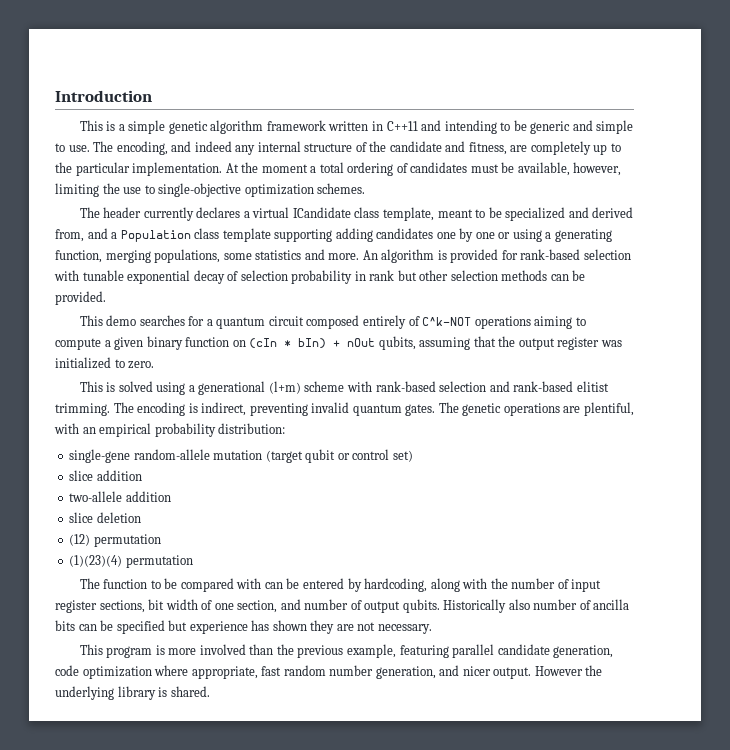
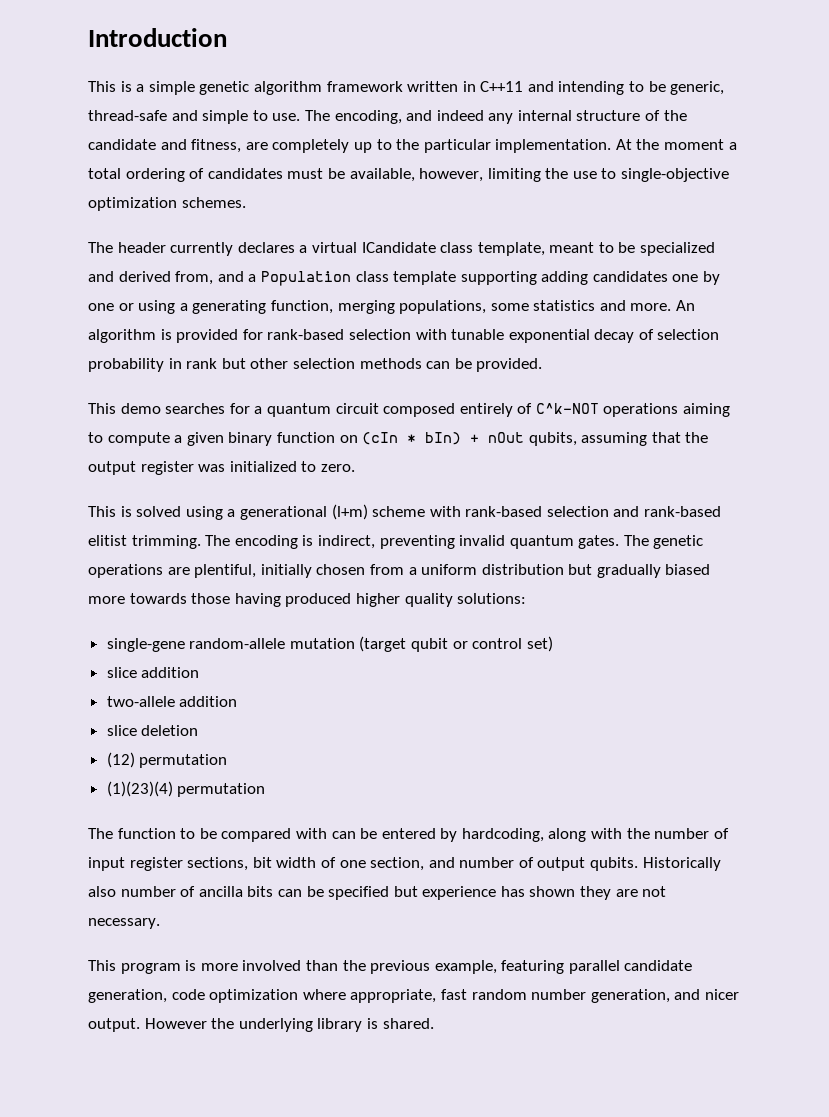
[530,121,571,134] generic -> [670,81,725,95] [88,110,167,121] generic, thread-safe
[54,423,286,437] with an empirical probability distribution: -> [260,564,711,578] [88,593,527,607] initially chosen from a uniform distribution but gradually biased more towards those having produced higher quality solutions:

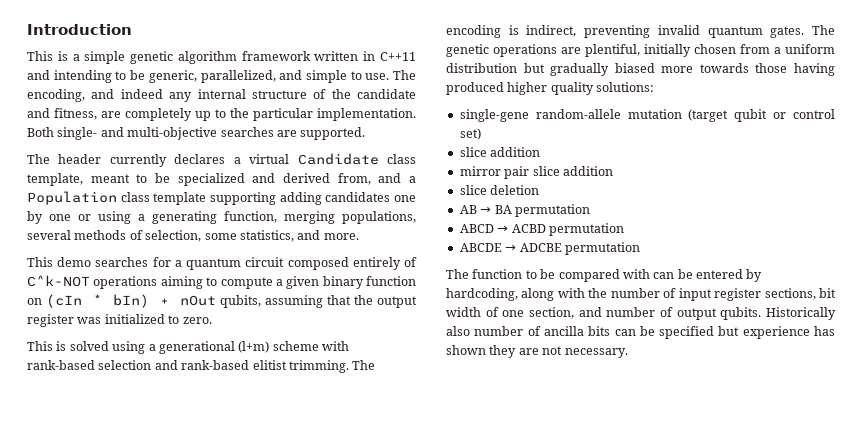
[88,110,167,121] thread-safe -> [200,70,276,83] parallelized,
[615,139,737,150] [88,168,730,182] [88,197,246,211] At the moment a total ordering of candidates must be available, however, limiting the use to single-objective optimization schemes. -> [27,127,366,140] Both single- and multi-objective searches are supported.
[361,242,436,253] ICandidate -> [297,153,379,165] Candidate
[490,300,696,311] [88,329,720,343] [88,358,543,372] some statistics and more. An algorithm is provided for rank-based selection with tunable exponential decay of selection probability in rank but other selection methods can be provided. -> [27,230,359,242] several methods of selection, some statistics, and more.
[106,696,175,707] two-allele -> [459,166,560,179] mirror pair slice
[106,752,228,768] [106,781,173,797] (12) permutation // (1)(23)(4) -> [459,204,590,217] [459,223,624,236] [459,243,562,252] AB → BA permutation // ABCD → ACBD permutation // ABCDE → ADCBE
[88,960,693,974] [88,989,739,1003] [88,1018,434,1032] // This program is more involved than the previous example, featuring parallel candidate generation, code optimization where appropriate, fast random number generation, and nicer output. However the underlying library is shared. -> (628, 353) none

